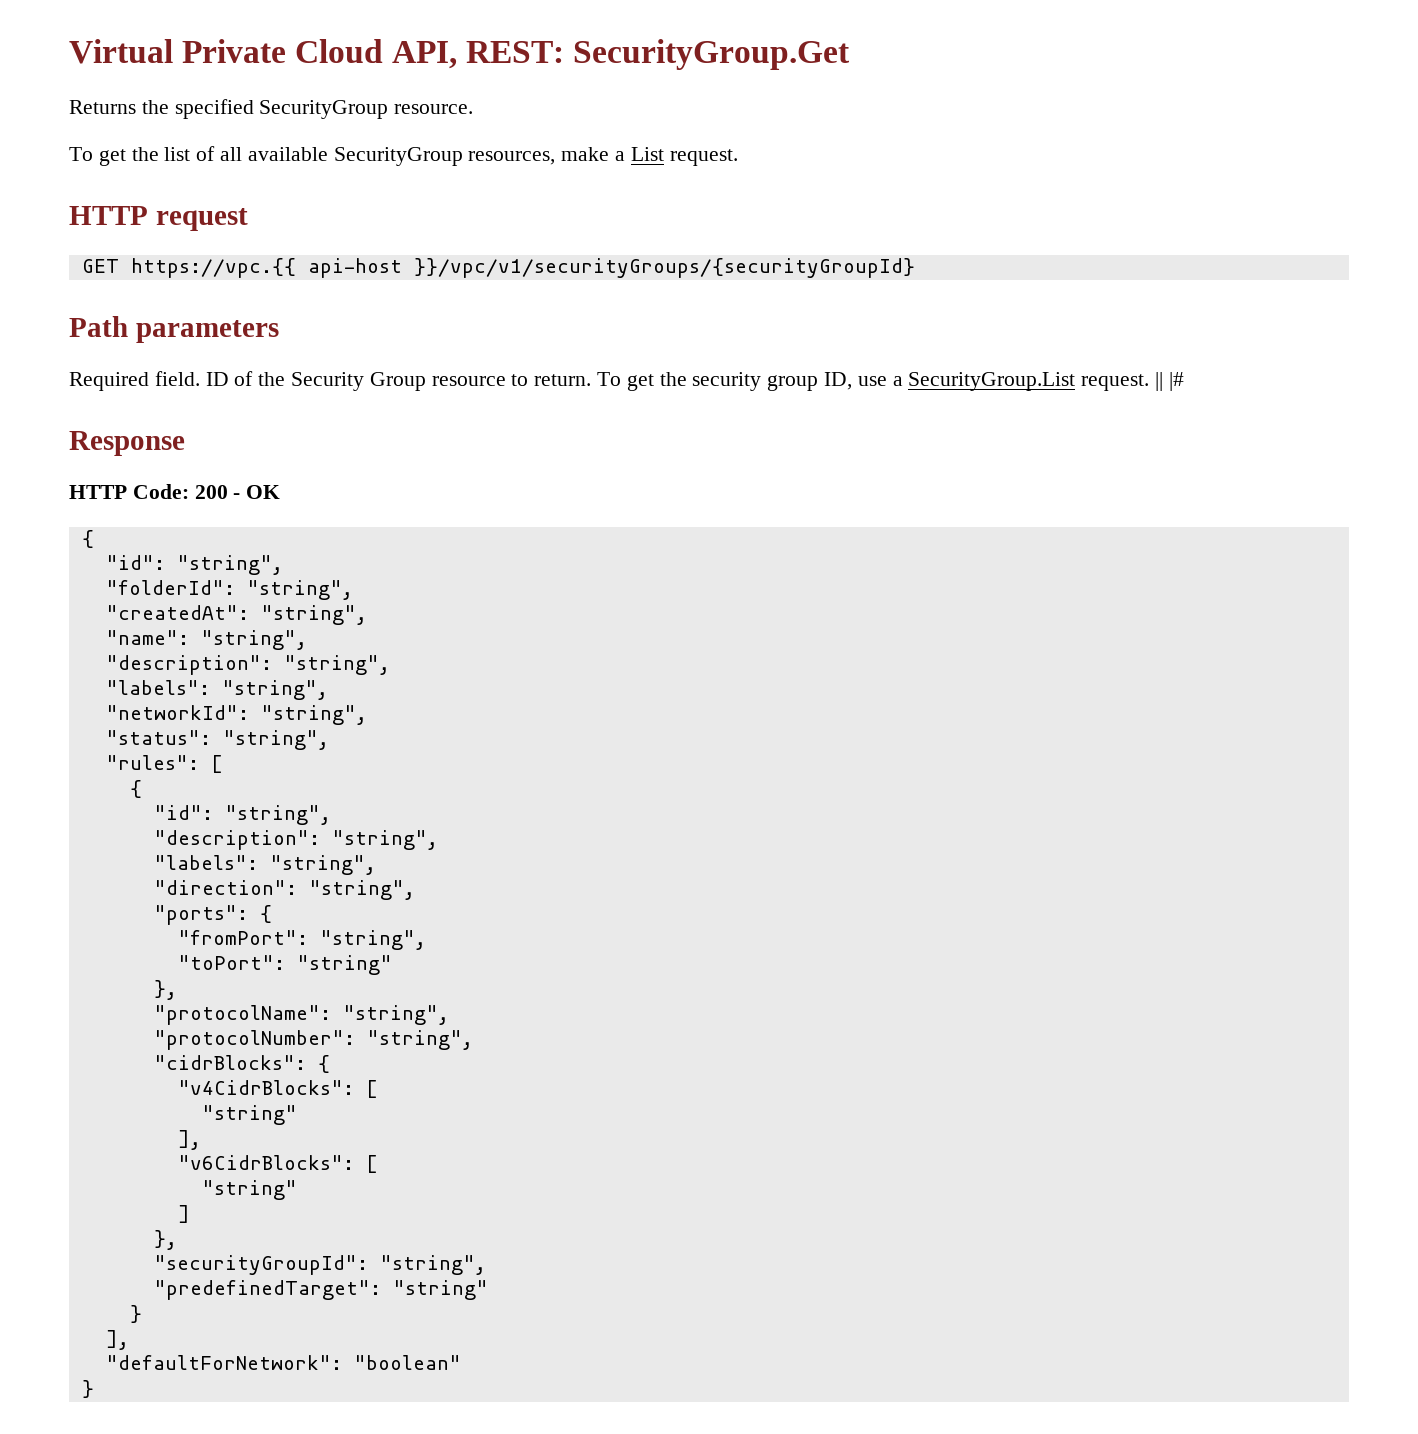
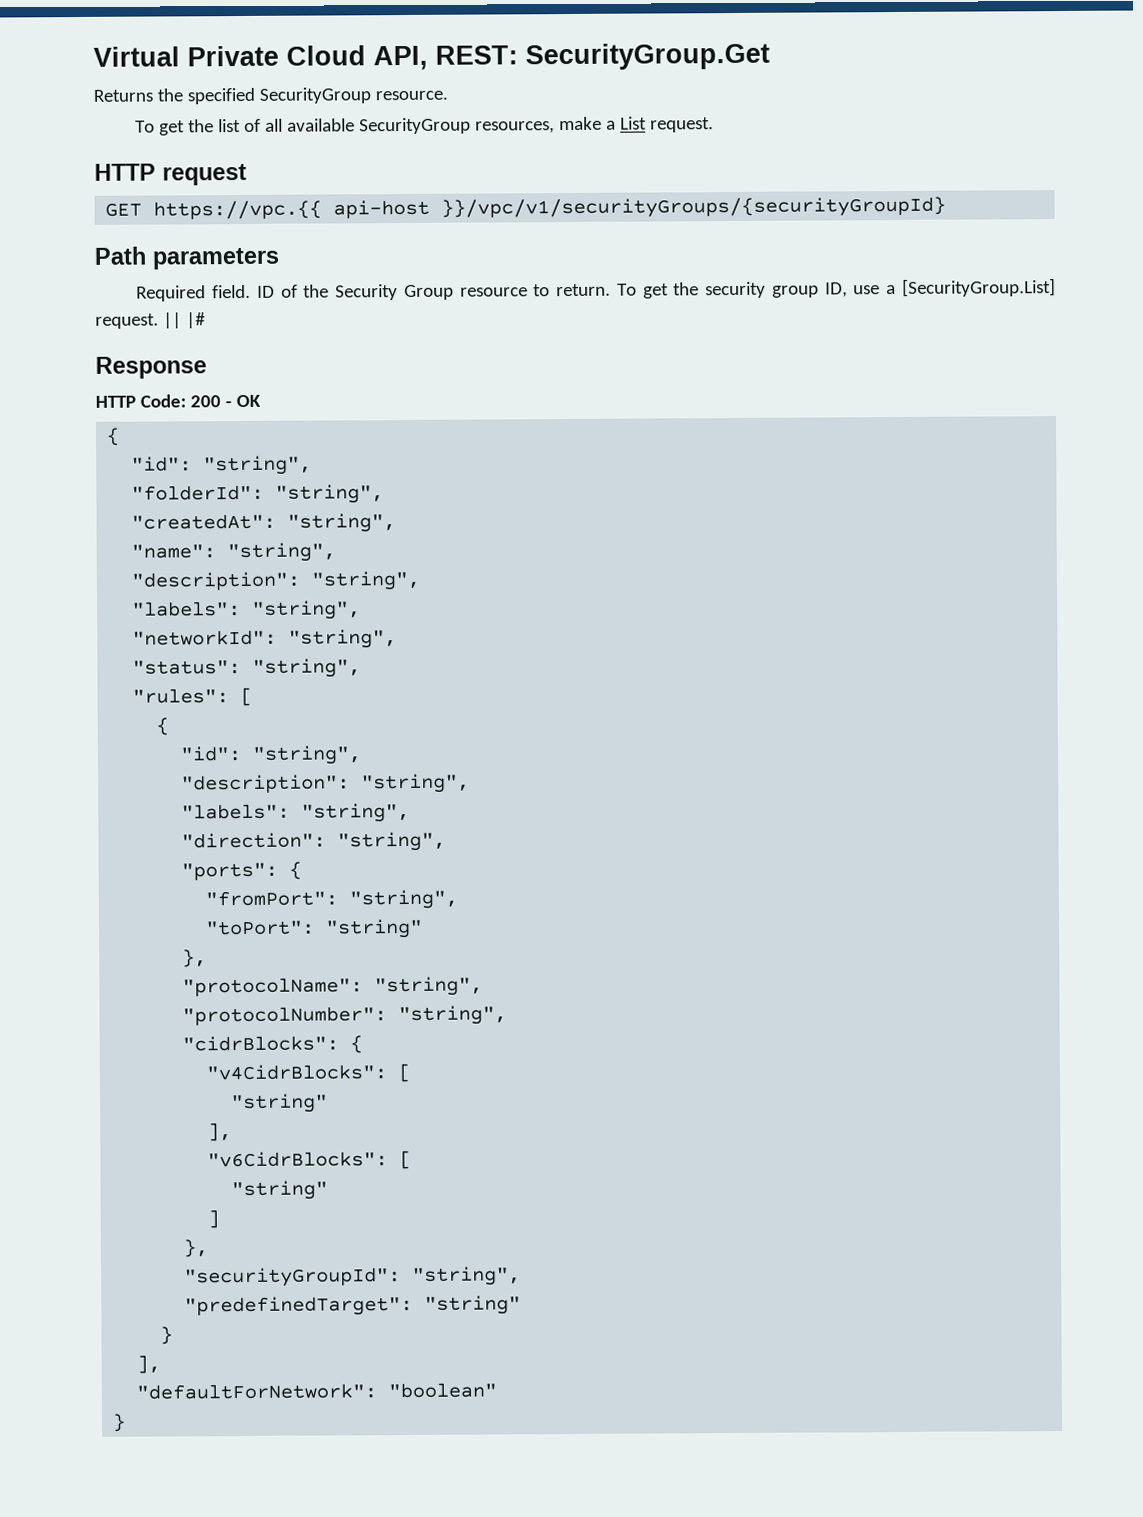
[908,372,1076,391] SecurityGroup.List -> [901,278,1056,297] [SecurityGroup.List]

